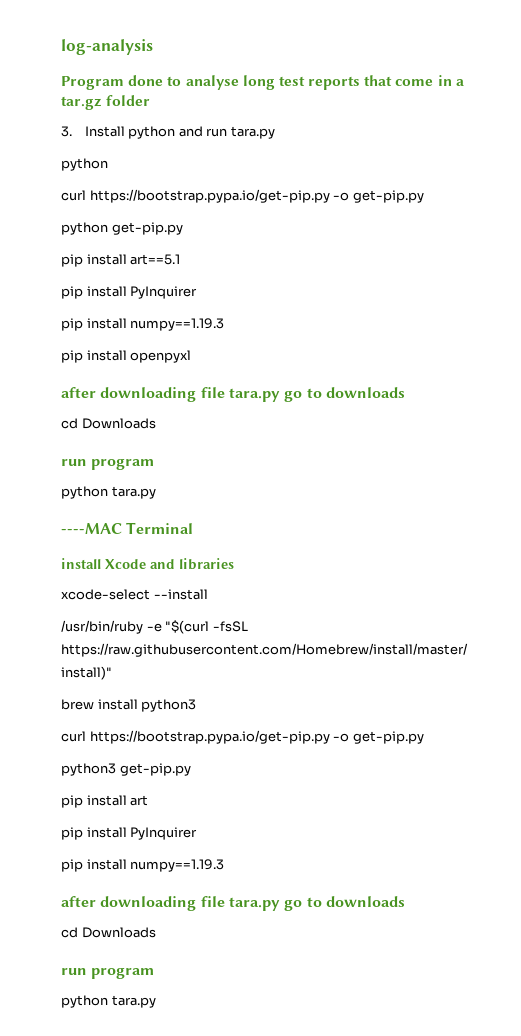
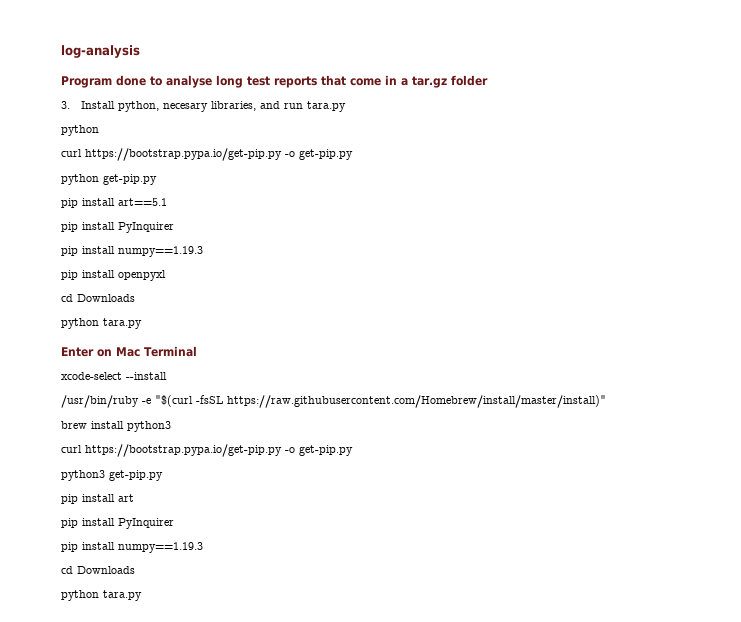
[128,126,176,139] python -> [117,101,256,112] python, necesary libraries,
[61,387,405,402] [61,418,156,429] [61,459,155,470] // after downloading file tara.py go to downloads // cd Downloads // run program -> [61,294,135,302] // cd Downloads
[61,522,194,534] [61,558,234,570] ----MAC Terminal // install Xcode and libraries -> [61,346,197,357] Enter on Mac Terminal
[61,896,405,911] [61,927,156,938] [61,968,155,979] // after downloading file tara.py go to downloads // cd Downloads // run program -> [61,566,135,574] // cd Downloads

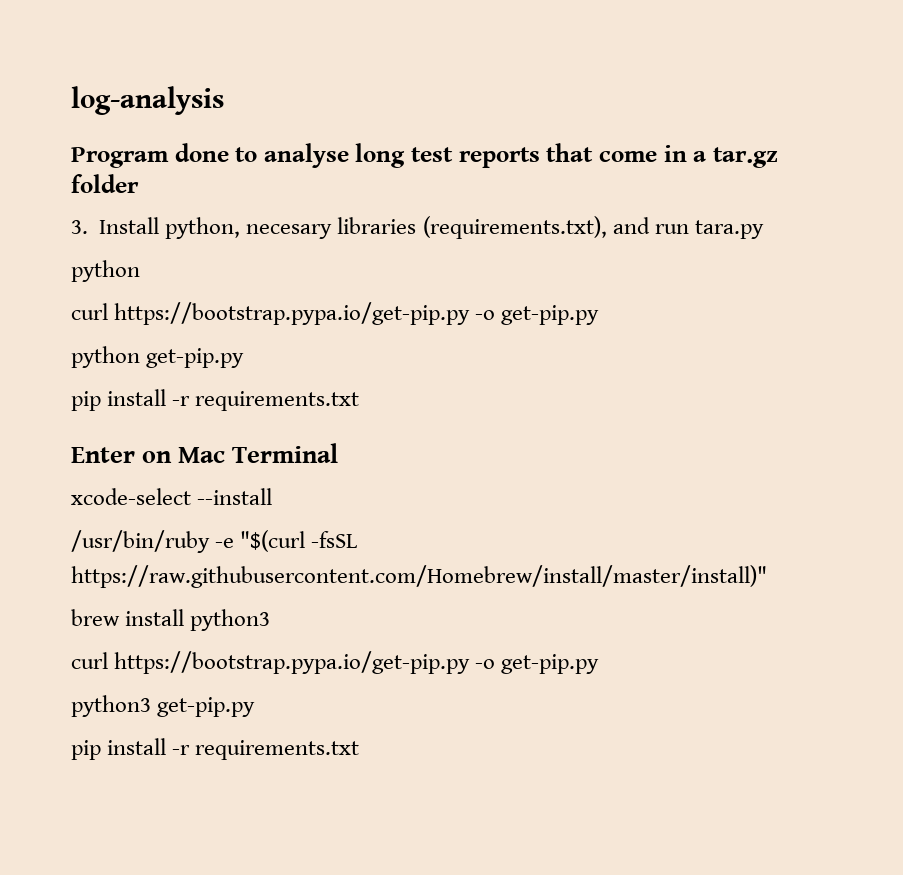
[210,101,256,111] libraries, -> [337,216,607,239] libraries (requirements.txt),
[118,198,167,206] [61,222,174,233] [61,246,203,257] [61,270,166,281] [61,294,135,302] [61,318,142,329] art==5.1 // pip install PyInquirer // pip install numpy==1.19.3 // pip install openpyxl // cd Downloads // python tara.py -> [172,391,360,411] -r requirements.txt
[118,494,134,502] [61,518,174,529] [61,542,203,553] [61,566,135,574] [61,590,142,601] art // pip install PyInquirer // pip install numpy==1.19.3 // cd Downloads // python tara.py -> [172,740,360,760] -r requirements.txt

